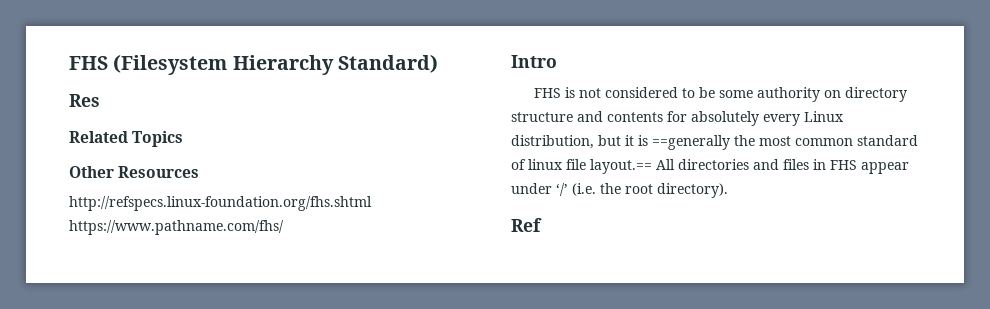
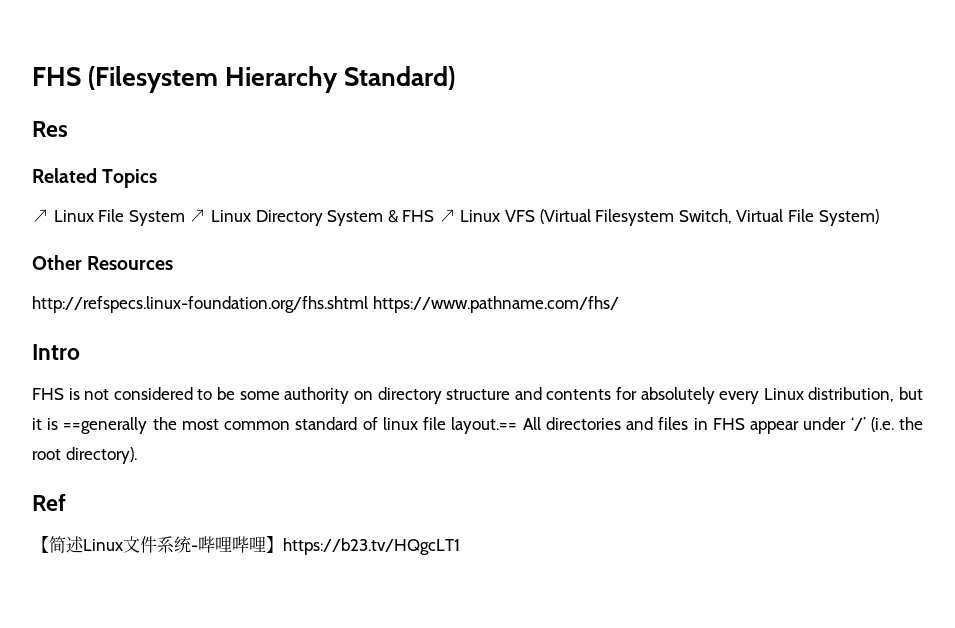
(184, 139) none -> [32,209,879,226] // ↗ Linux File System ↗ Linux Directory System & FHS ↗ Linux VFS (Virtual Filesystem Switch, Virtual File System)
(542, 225) none -> [32,536,460,555] // 【简述Linux文件系统-哔哩哔哩】https://b23.tv/HQgcLT1

